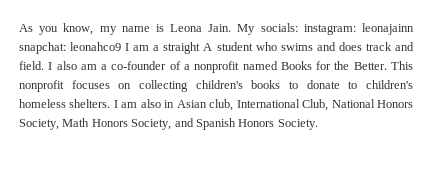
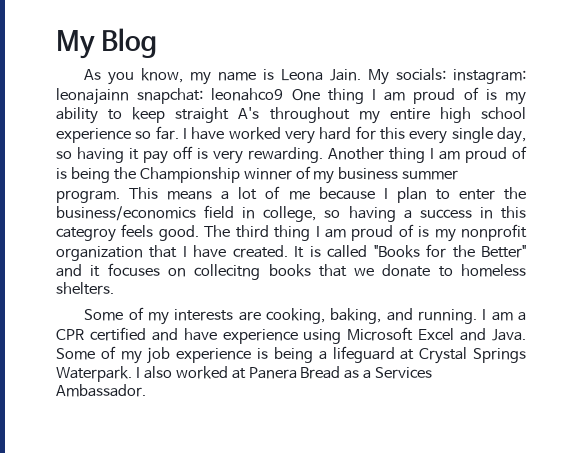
(19, 28) none -> [56,28,158,59] My Blog //
[125,42,414,54] [19,61,413,73] [19,80,414,92] [19,99,413,111] [19,118,318,130] I am a straight A student who swims and does track and field. I also am a co-founder of a nonprofit named Books for the Better. This nonprofit focuses on collecting children's books to donate to children's homeless shelters. I am also in Asian club, International Club, National Honors Society, Math Honors Society, and Spanish Honors Society. -> [291,87,526,105] [56,107,526,124] [56,126,526,144] [56,146,527,164] [56,166,459,184] [56,186,526,203] [56,205,526,222] [56,224,528,242] [56,244,526,261] [56,263,526,280] [56,282,114,295] [84,307,527,325] [56,327,527,344] [56,346,526,364] [56,366,433,382] [56,384,146,397] One thing I am proud of is my ability to keep straight A's throughout my entire high school experience so far. I have worked very hard for this every single day, so having it pay off is very rewarding. Another thing I am proud of is being the Championship winner of my business summer program. This means a lot of me because I plan to enter the business/economics field in college, so having a success in this categroy feels good. The third thing I am proud of is my nonprofit organization that I have created. It is called "Books for the Better" and it focuses on collecitng books that we donate to homeless shelters. // Some of my interests are cooking, baking, and running. I am a CPR certified and have experience using Microsoft Excel and Java. Some of my job experience is being a lifeguard at Crystal Springs Waterpark. I also worked at Panera Bread as a Services Ambassador.

